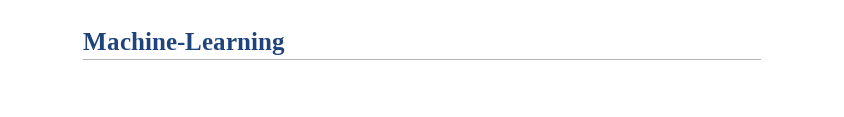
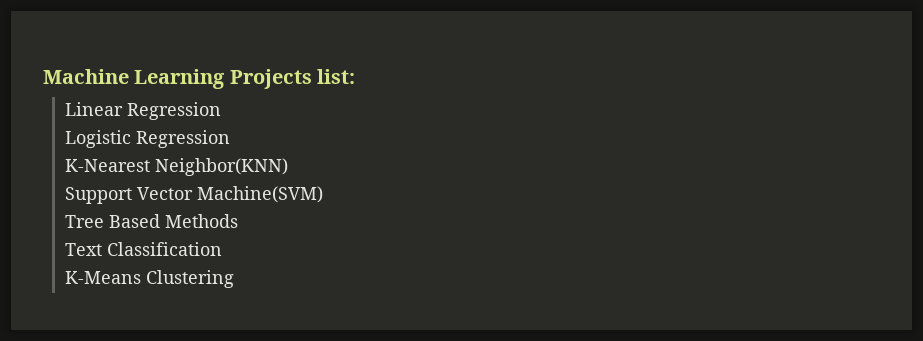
[83,32,285,55] Machine-Learning -> [43,69,356,89] [65,102,222,120] [65,130,231,148] [65,158,289,176] [65,186,324,204] [65,214,239,228] [65,242,223,256] [65,270,235,288] Machine Learning Projects list: // Linear Regression // Logistic Regression // K-Nearest Neighbor(KNN) // Support Vector Machine(SVM) // Tree Based Methods // Text Classification // K-Means Clustering

